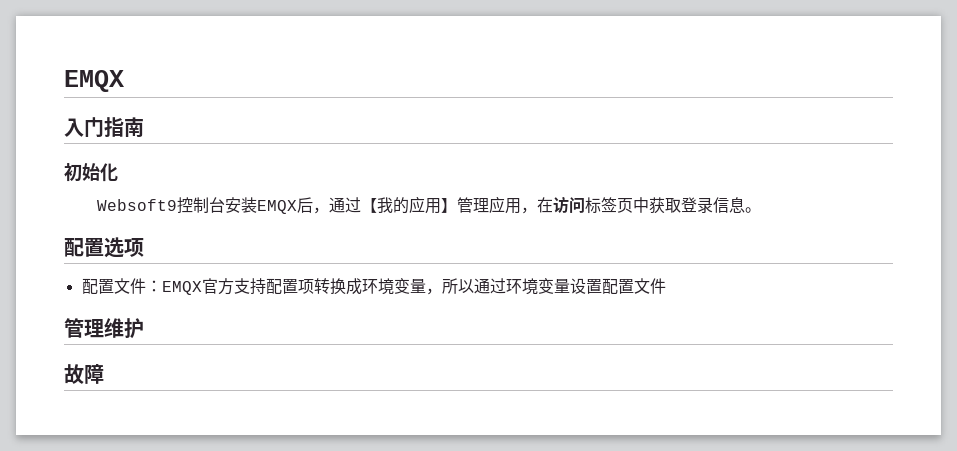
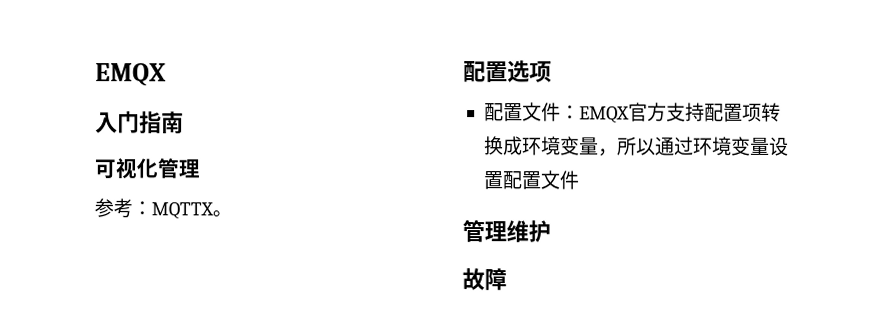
[64,163,100,182] 初始 -> [94,158,138,180] 可视
[96,196,745,214] // Websoft9控制台安装EMQX后，通过【我的应用】管理应用，在访问标签页中获取登录信息 -> [157,158,201,179] [94,198,214,220] 管理 // 参考：MQTTX

